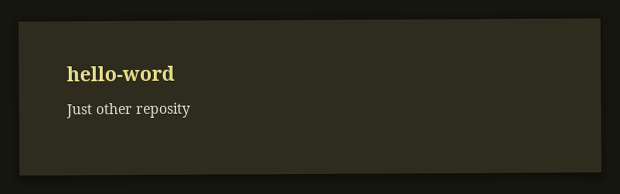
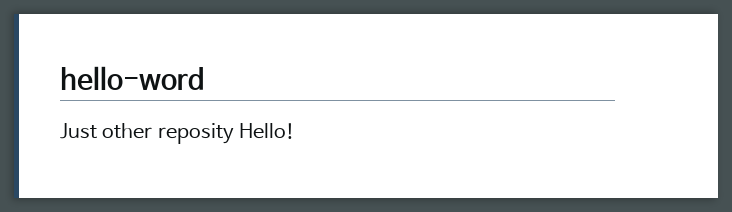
(191, 110) none -> [238,123,295,139] Hello!

